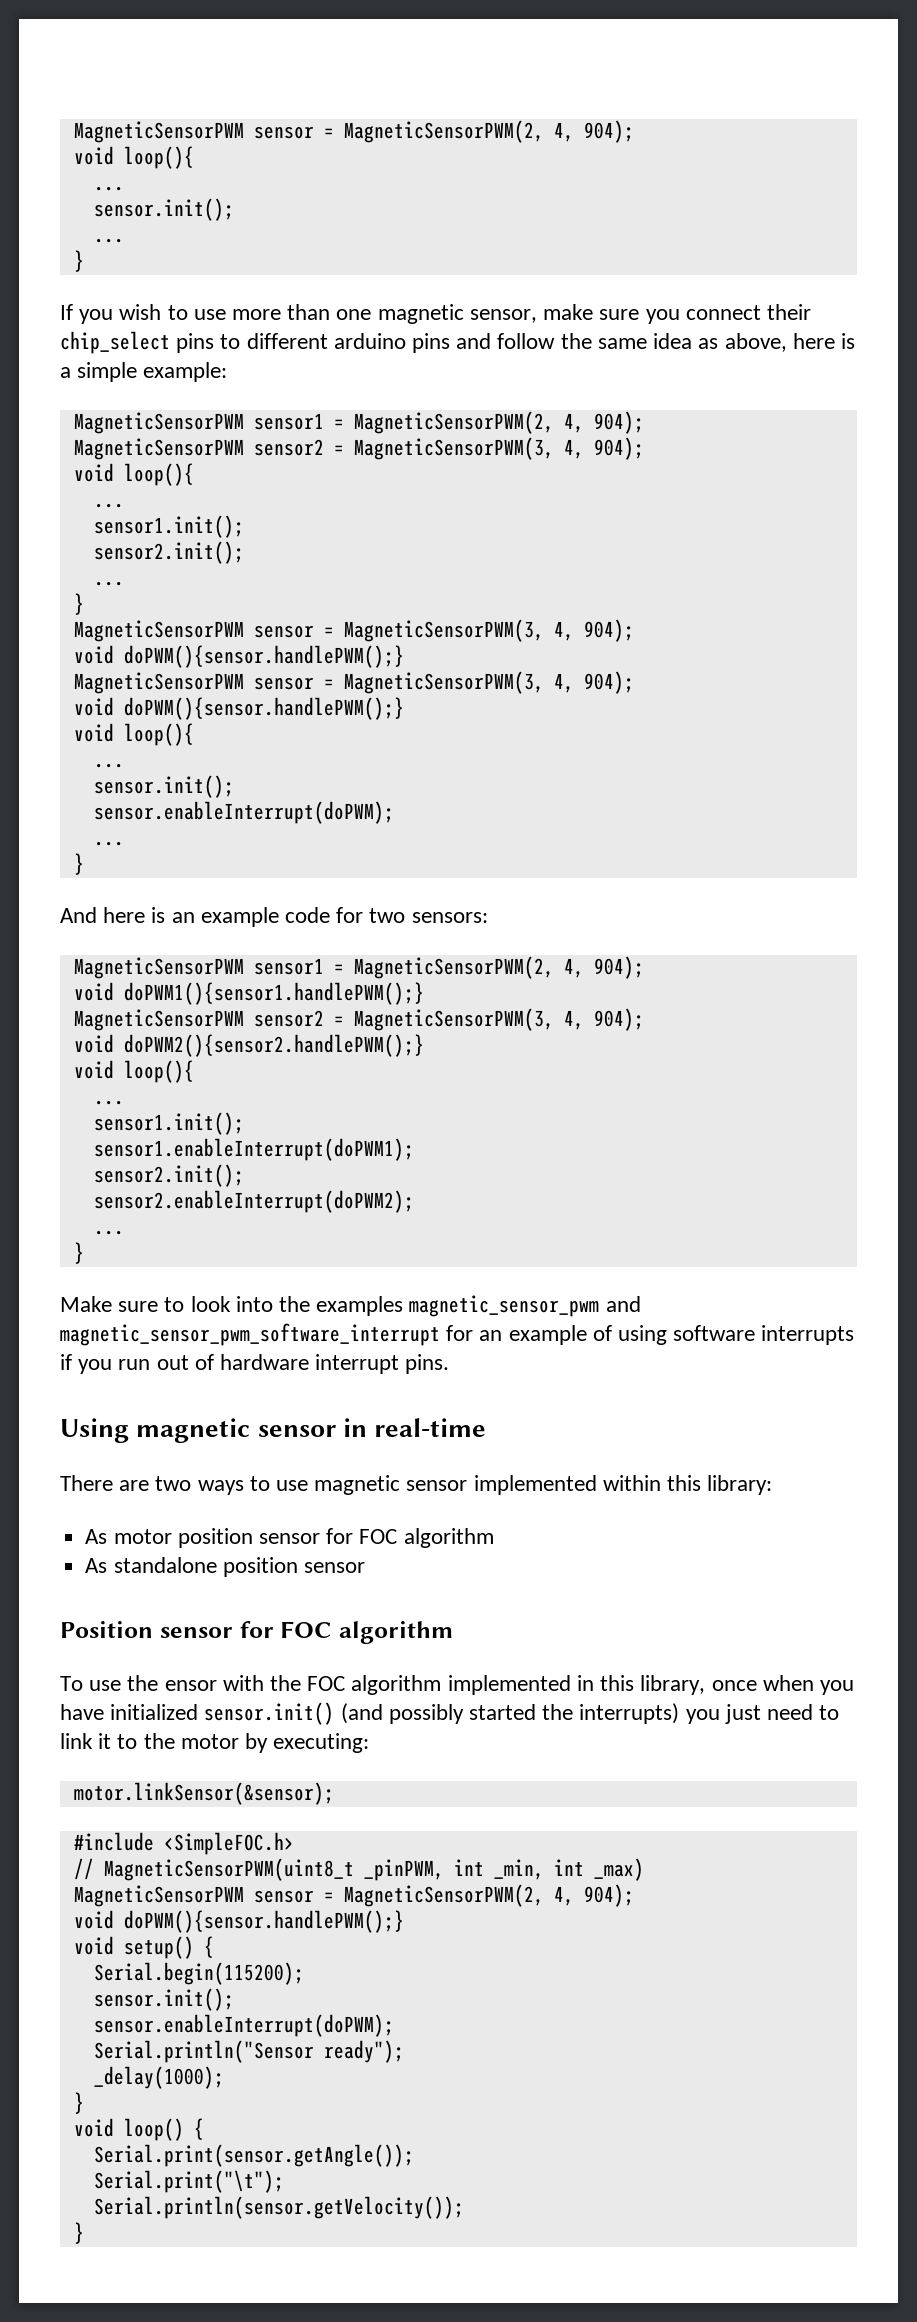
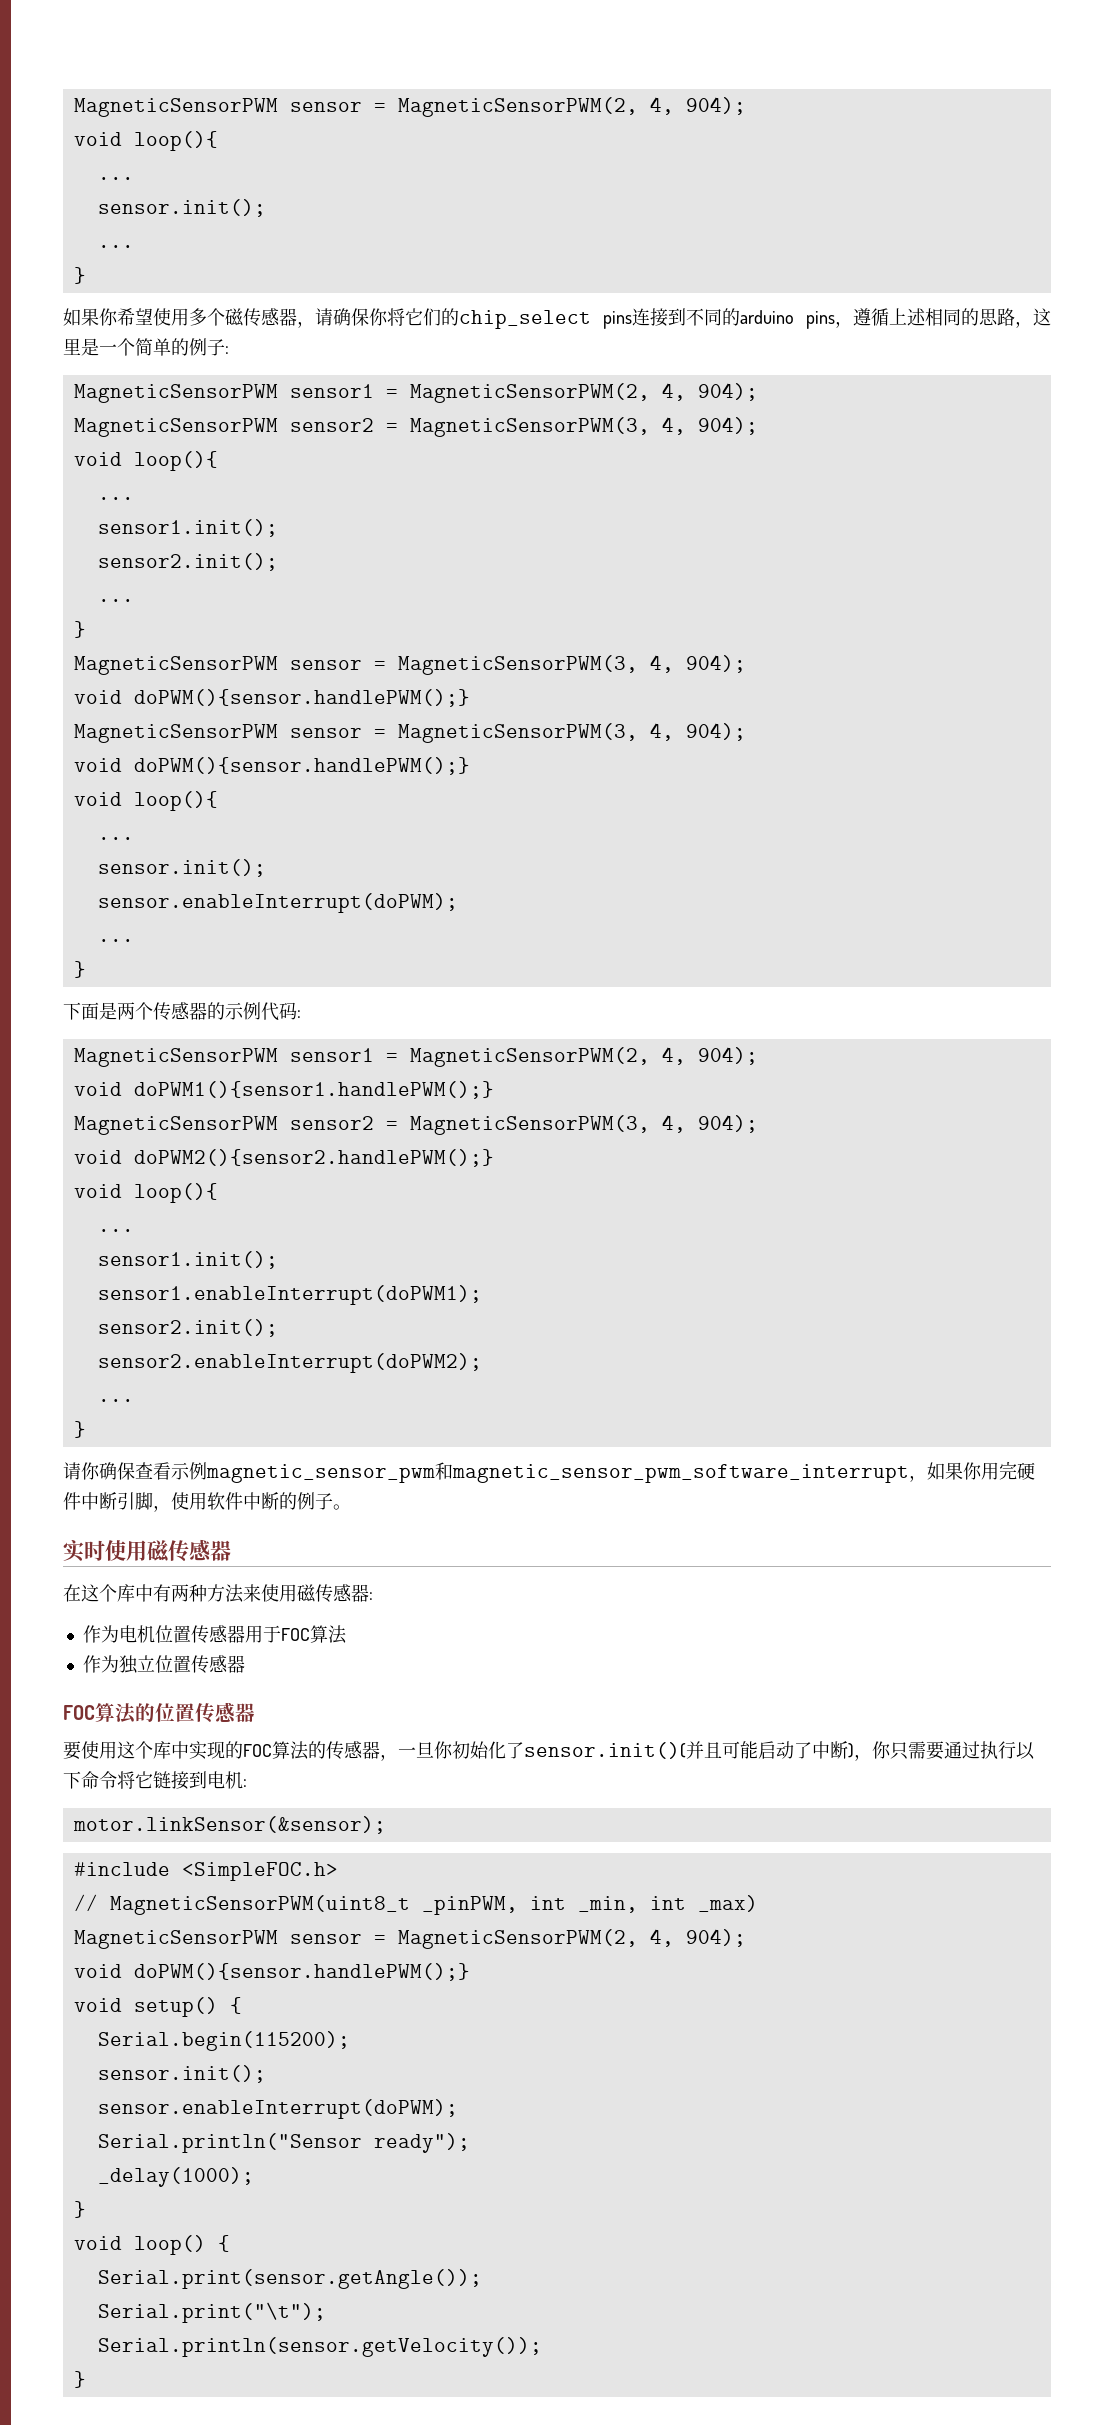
[60,304,811,324] [60,331,855,354] [60,362,228,382] If you wish to use more than one magnetic sensor, make sure you connect their chip_select pins to different arduino pins and follow the same idea as above, here is a simple example: -> [63,308,1051,329] [63,338,229,356] 如果你希望使用多个磁传感器，请确保你将它们的chip_select pins连接到不同的arduino pins，遵循上述相同的思路，这里是一个简单的例子:
[60,907,488,927] And here is an example code for two sensors: -> [63,1002,301,1021] 下面是两个传感器的示例代码:
[60,1295,641,1317] [60,1323,855,1346] [60,1354,450,1374] [60,1418,487,1443] [60,1475,773,1495] [85,1528,494,1548] [85,1557,365,1577] [60,1621,453,1644] [60,1675,854,1695] [60,1702,840,1725] [60,1733,370,1753] Make sure to look into the examples magnetic_sensor_pwm and magnetic_sensor_pwm_software_interrupt for an example of using software interrupts if you run out of hardware interrupt pins. // Using magnetic sensor in real-time // There are two ways to use magnetic sensor implemented within this library: // As motor position sensor for FOC algorithm // As standalone position sensor // Position sensor for FOC algorithm // To use the ensor with the FOC algorithm implemented in this library, once when you have initialized sensor.init() (and possibly started the interrupts) you just need to link it to the motor by executing: -> [63,1461,1035,1483] [63,1492,351,1512] [63,1539,231,1563] [63,1584,373,1603] [82,1625,347,1644] [82,1655,245,1674] [63,1702,255,1724] [63,1741,1035,1761] [63,1771,247,1790] 请你确保查看示例magnetic_sensor_pwm和magnetic_sensor_pwm_software_interrupt，如果你用完硬件中断引脚，使用软件中断的例子。 // 实时使用磁传感器 // 在这个库中有两种方法来使用磁传感器: // 作为电机位置传感器用于FOC算法 // 作为独立位置传感器 // FOC算法的位置传感器 // 要使用这个库中实现的FOC算法的传感器，一旦你初始化了sensor.init()(并且可能启动了中断)，你只需要通过执行以下命令将它链接到电机:

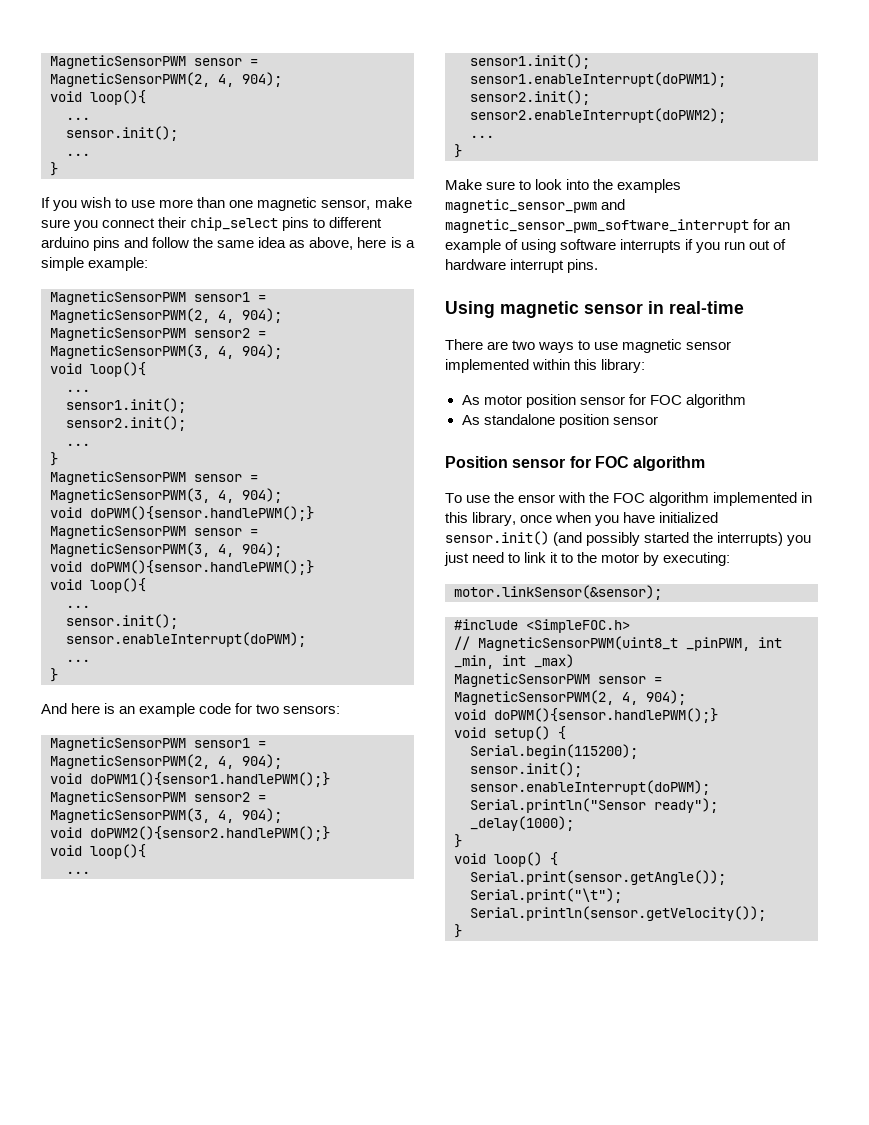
[63,308,1051,329] [63,338,229,356] 如果你希望使用多个磁传感器，请确保你将它们的chip_select pins连接到不同的arduino pins，遵循上述相同的思路，这里是一个简单的例子: -> [41,197,412,211] [41,217,383,231] [41,237,415,251] [41,257,149,271] If you wish to use more than one magnetic sensor, make sure you connect their chip_select pins to different arduino pins and follow the same idea as above, here is a simple example:
[63,1002,301,1021] 下面是两个传感器的示例代码: -> [41,703,341,717] And here is an example code for two sensors:
[63,1461,1035,1483] [63,1492,351,1512] [63,1539,231,1563] [63,1584,373,1603] [82,1625,347,1644] [82,1655,245,1674] [63,1702,255,1724] [63,1741,1035,1761] [63,1771,247,1790] 请你确保查看示例magnetic_sensor_pwm和magnetic_sensor_pwm_software_interrupt，如果你用完硬件中断引脚，使用软件中断的例子。 // 实时使用磁传感器 // 在这个库中有两种方法来使用磁传感器: // 作为电机位置传感器用于FOC算法 // 作为独立位置传感器 // FOC算法的位置传感器 // 要使用这个库中实现的FOC算法的传感器，一旦你初始化了sensor.init()(并且可能启动了中断)，你只需要通过执行以下命令将它链接到电机: -> [445,179,682,193] [445,199,626,213] [445,219,791,233] [445,239,787,253] [445,259,599,273] [445,301,744,318] [445,339,732,353] [445,359,646,373] [461,394,746,408] [461,414,658,428] [445,456,706,471] [445,492,813,506] [445,512,719,526] [445,531,812,546] [444,552,731,566] Make sure to look into the examples magnetic_sensor_pwm and magnetic_sensor_pwm_software_interrupt for an example of using software interrupts if you run out of hardware interrupt pins. // Using magnetic sensor in real-time // There are two ways to use magnetic sensor implemented within this library: // As motor position sensor for FOC algorithm // As standalone position sensor // Position sensor for FOC algorithm // To use the ensor with the FOC algorithm implemented in this library, once when you have initialized sensor.init() (and possibly started the interrupts) you just need to link it to the motor by executing:

